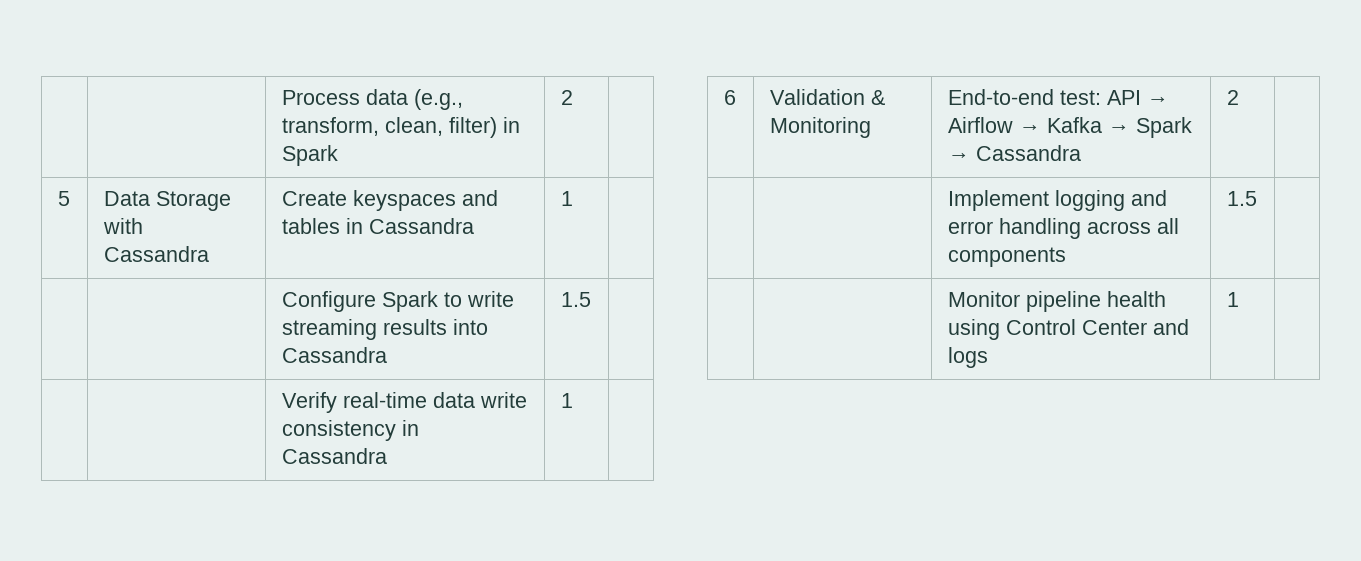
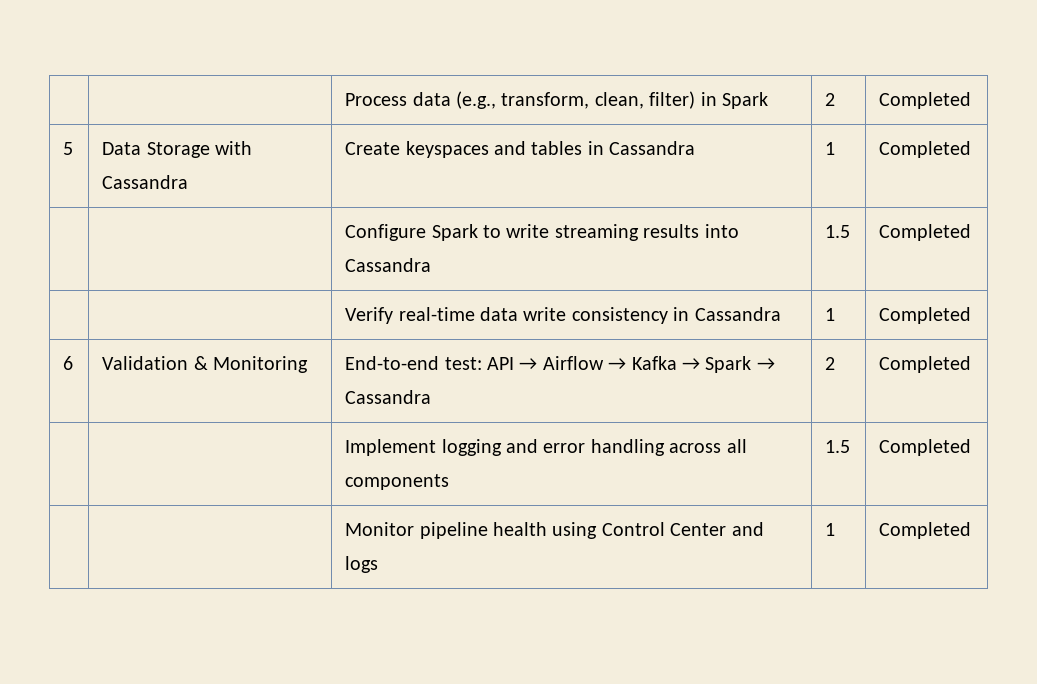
(573, 97) none -> [879,92,972,109] Completed
(573, 198) none -> [879,141,972,158] Completed
(591, 299) none -> [879,224,972,241] Completed
(573, 400) none -> [879,307,972,324] Completed
(1239, 97) none -> [879,356,972,373] Completed
(1257, 198) none -> [879,439,972,456] Completed
(1239, 299) none -> [879,522,972,539] Completed

